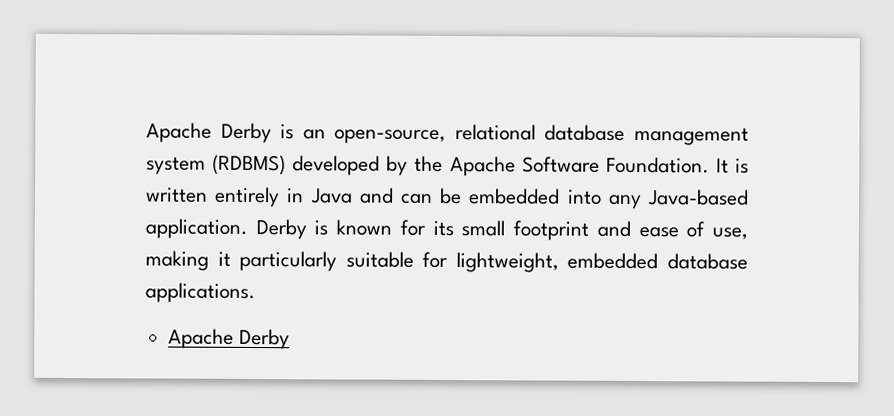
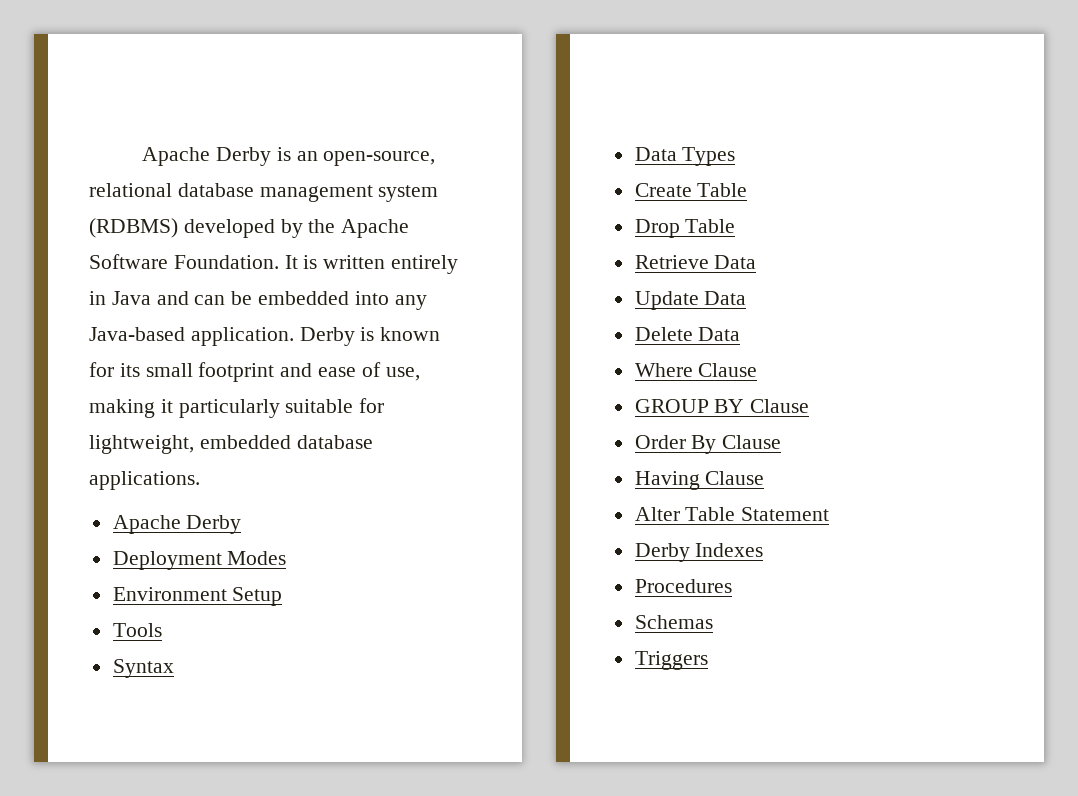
(290, 339) none -> [112,551,287,570] [112,587,283,606] [112,623,162,637] [112,659,174,678] [634,147,736,166] [634,183,748,197] [634,219,736,238] [634,255,757,269] [634,291,747,310] [634,327,741,341] [634,363,758,377] [634,399,810,413] [634,435,782,454] [634,471,765,490] [634,507,830,521] [634,543,764,562] [634,579,732,593] [634,615,713,629] [634,651,708,670] // Deployment Modes // Environment Setup // Tools // Syntax // Data Types // Create Table // Drop Table // Retrieve Data // Update Data // Delete Data // Where Clause // GROUP BY Clause // Order By Clause // Having Clause // Alter Table Statement // Derby Indexes // Procedures // Schemas // Triggers

